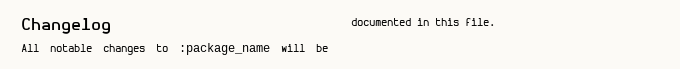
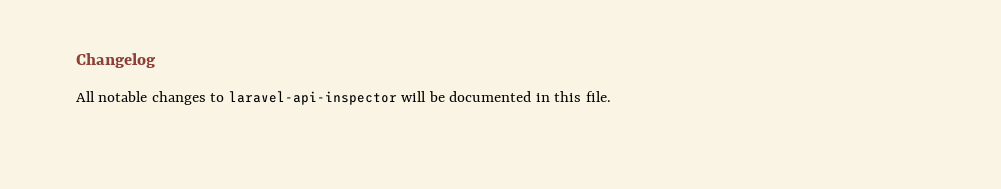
[179,43,270,55] :package_name -> [228,91,397,105] laravel-api-inspector

